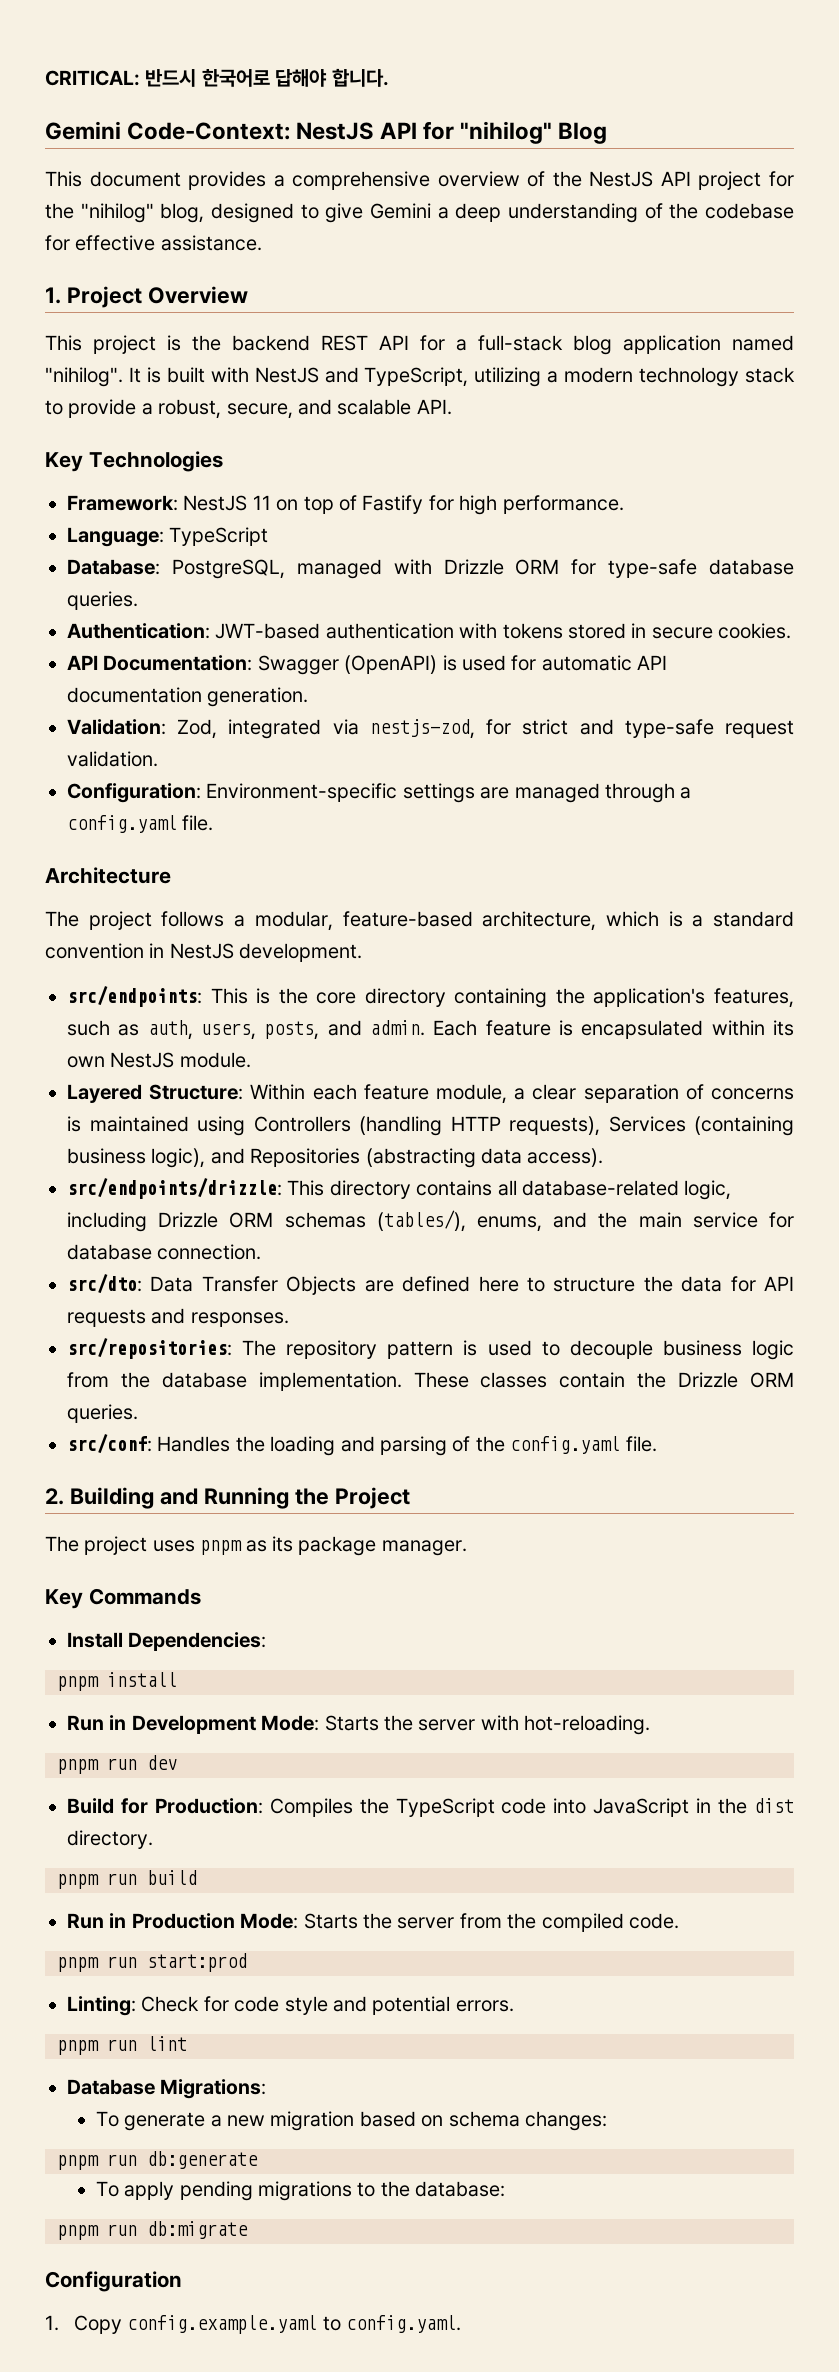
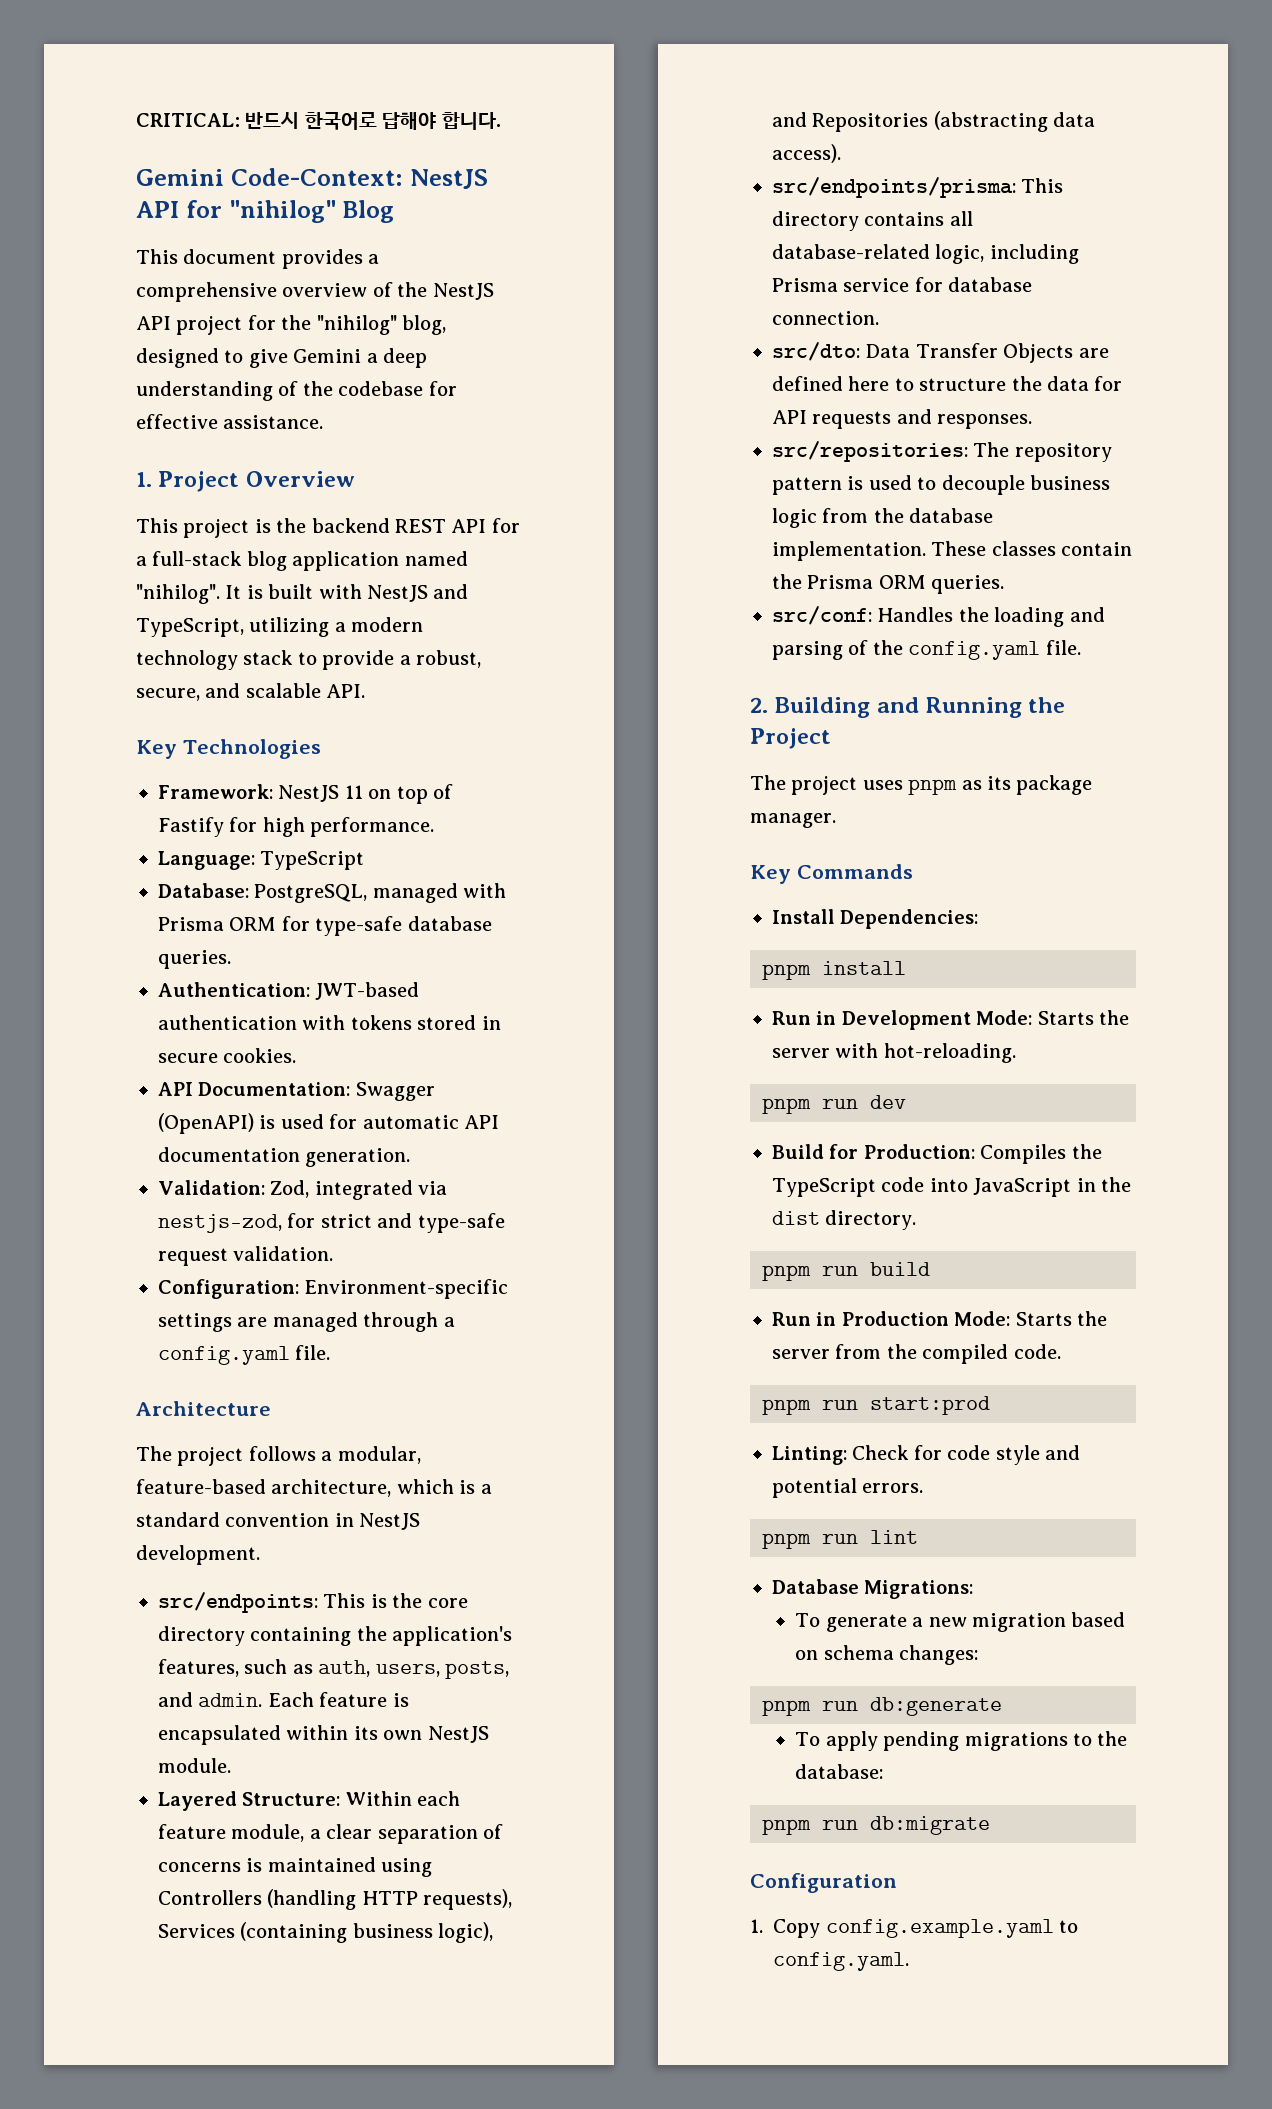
[443,559,504,575] Drizzle -> [158,917,224,931] Prisma
[67,1178,282,1199] src/endpoints/drizzle: -> [772,177,1016,198] src/endpoints/prisma:
[158,1210,682,1232] Drizzle ORM schemas (tables/), enums, and the main -> [772,278,838,292] Prisma
[678,1372,739,1388] Drizzle -> [807,575,874,589] Prisma

